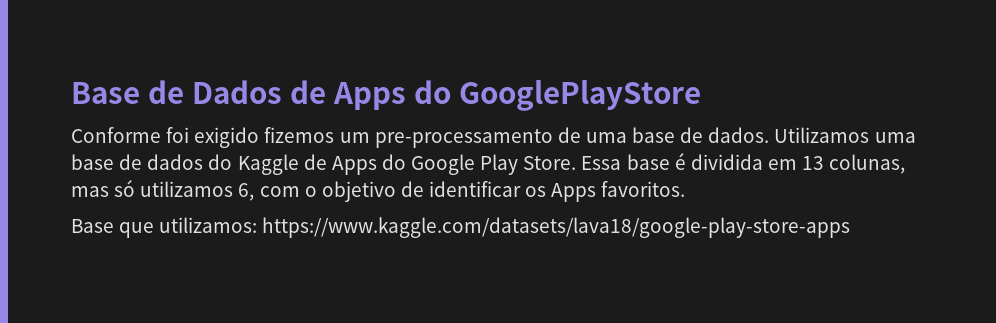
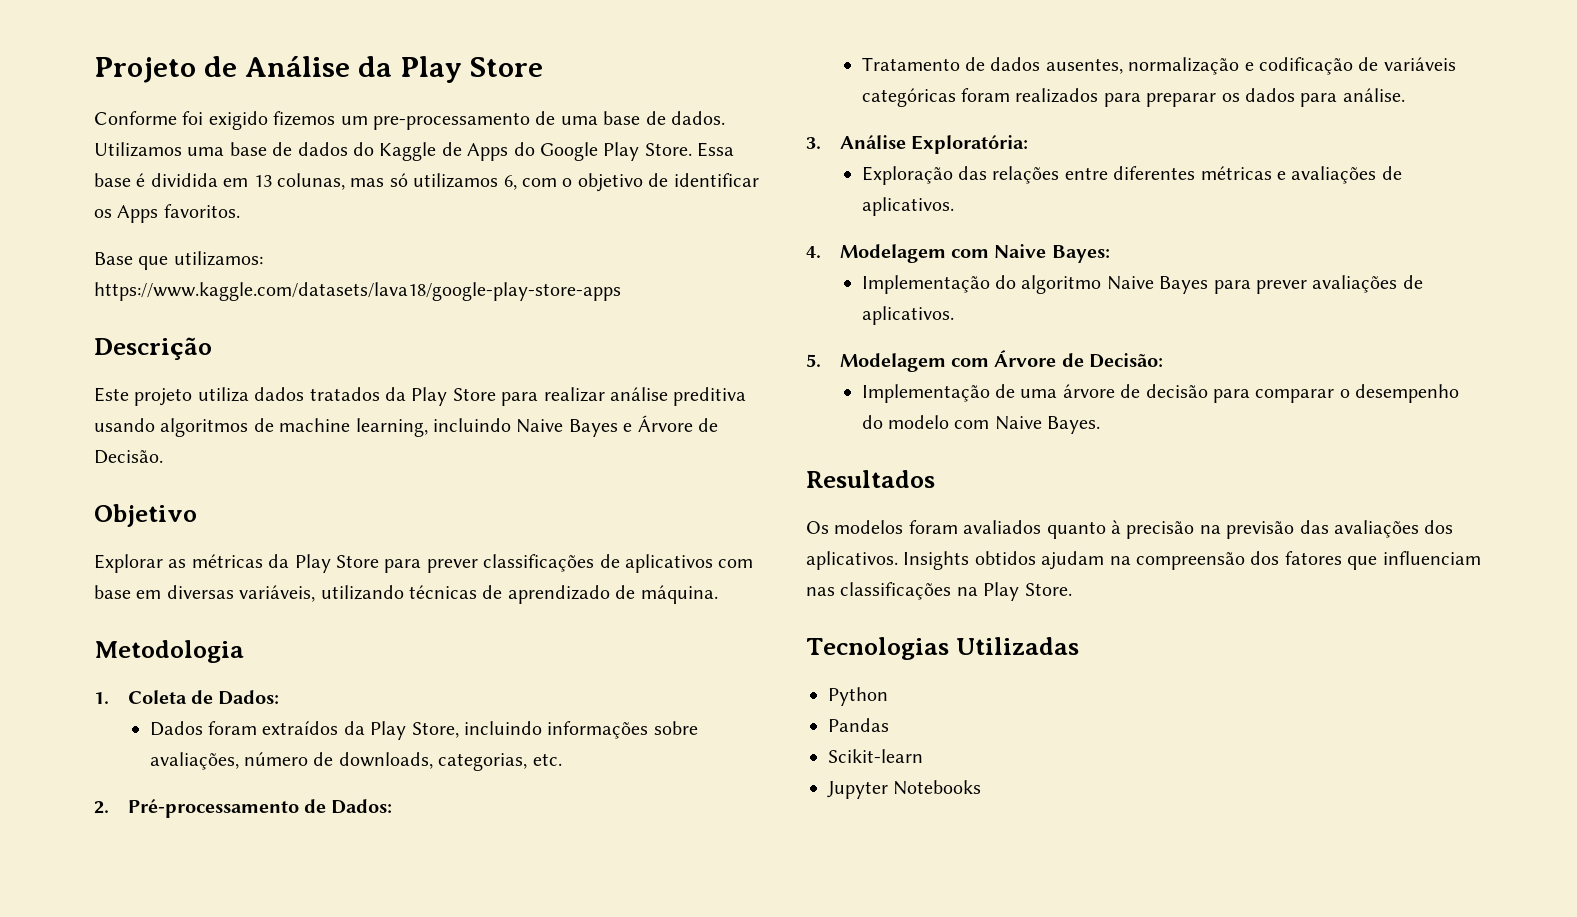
[71,80,701,111] Base de Dados de Apps do GooglePlayStore -> [94,56,543,83] Projeto de Análise da Play Store
(851, 227) none -> [94,337,212,360] [94,387,747,406] [94,415,718,437] [94,450,163,464] [94,504,197,527] [94,554,754,573] [94,585,718,604] [94,640,244,663] [94,690,280,705] [149,721,698,740] [149,752,562,771] [94,799,393,818] [861,57,1456,75] [861,88,1405,107] [806,135,1028,154] [861,166,1402,185] [861,197,954,216] [806,244,1110,263] [861,275,1423,294] [861,306,954,325] [806,350,1164,372] [861,384,1460,403] [861,415,1101,434] [806,470,935,488] [806,520,1454,539] [806,551,1481,570] [806,582,1072,601] [806,637,1079,660] [828,687,888,706] [828,718,889,732] [828,749,923,763] [827,780,982,799] // Descrição // Este projeto utiliza dados tratados da Play Store para realizar análise preditiva usando algoritmos de machine learning, incluindo Naive Bayes e Árvore de Decisão. // Objetivo // Explorar as métricas da Play Store para prever classificações de aplicativos com base em diversas variáveis, utilizando técnicas de aprendizado de máquina. // Metodologia // 1. Coleta de Dados: // Dados foram extraídos da Play Store, incluindo informações sobre avaliações, número de downloads, categorias, etc. // 2. Pré-processamento de Dados: // Tratamento de dados ausentes, normalização e codificação de variáveis categóricas foram realizados para preparar os dados para análise. // 3. Análise Exploratória: // Exploração das relações entre diferentes métricas e avaliações de aplicativos. // 4. Modelagem com Naive Bayes: // Implementação do algoritmo Naive Bayes para prever avaliações de aplicativos. // 5. Modelagem com Árvore de Decisão: // Implementação de uma árvore de decisão para comparar o desempenho do modelo com Naive Bayes. // Resultados // Os modelos foram avaliados quanto à precisão na previsão das avaliações dos aplicativos. Insights obtidos ajudam na compreensão dos fatores que influenciam nas classificações na Play Store. // Tecnologias Utilizadas // Python // Pandas // Scikit-learn // Jupyter Notebooks

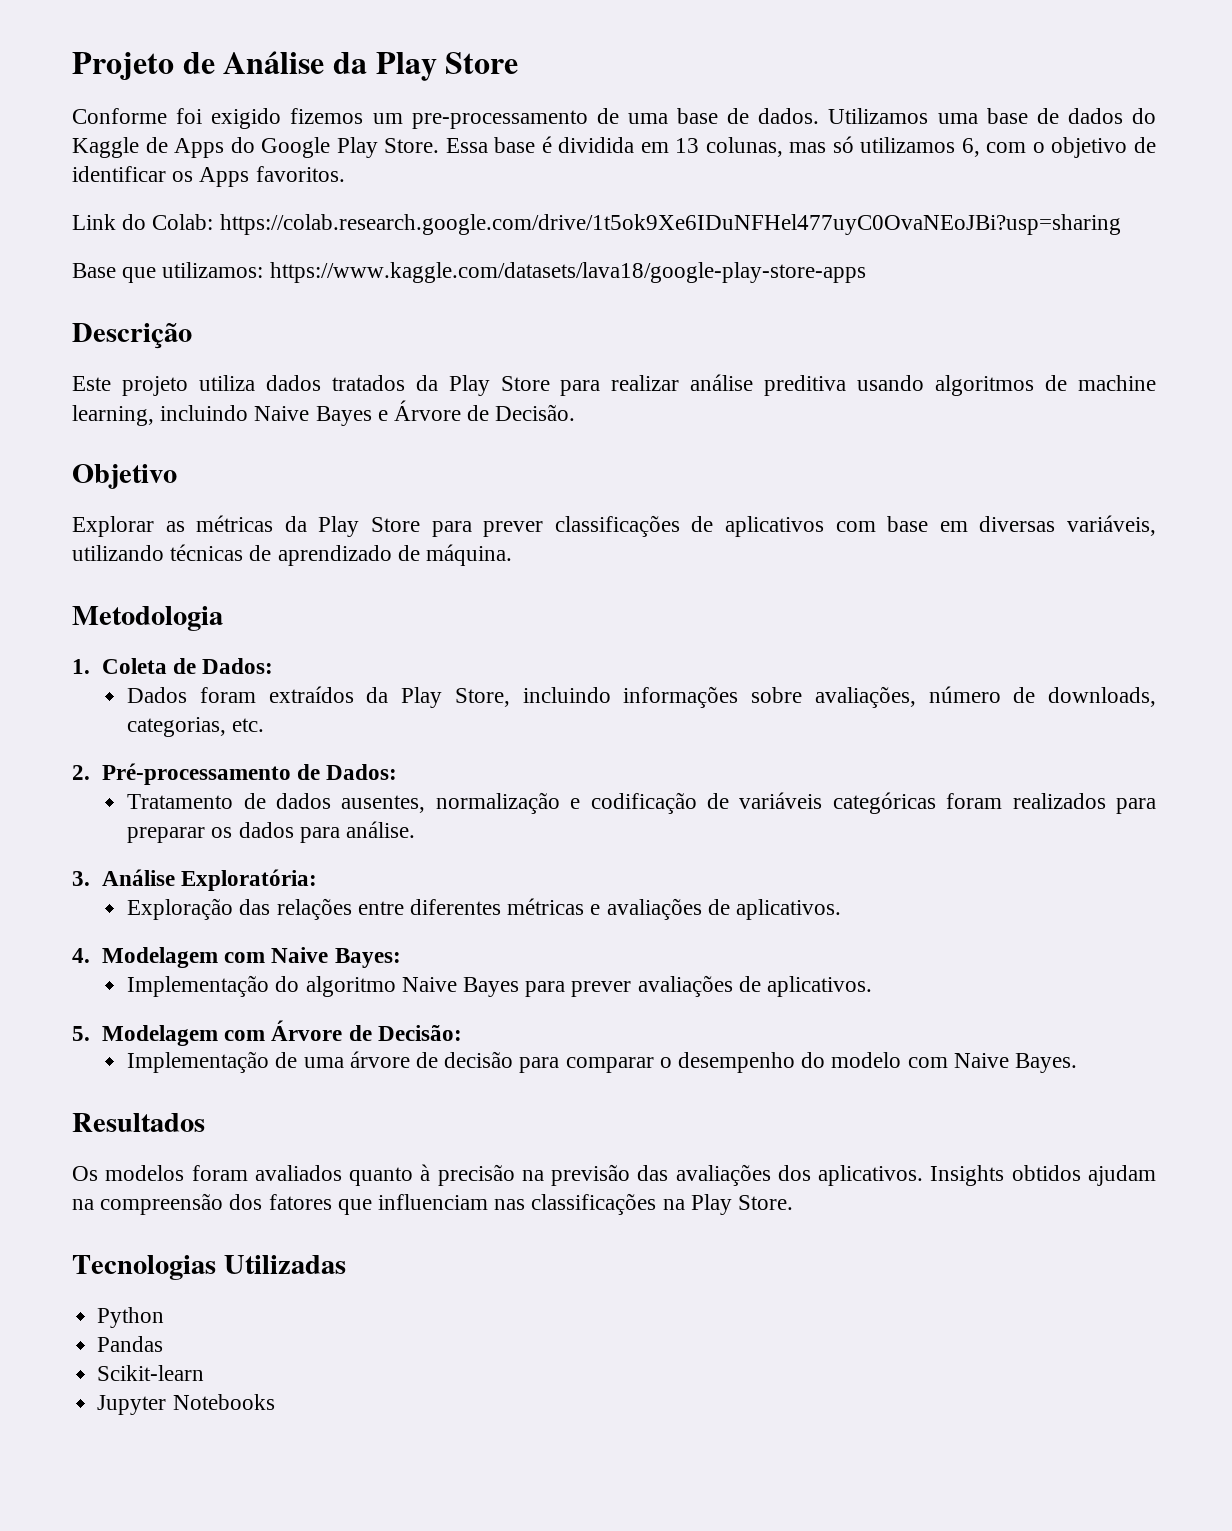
(240, 211) none -> [72,214,1121,235] // Link do Colab: https://colab.research.google.com/drive/1t5ok9Xe6IDuNFHel477uyC0OvaNEoJBi?usp=sharing

